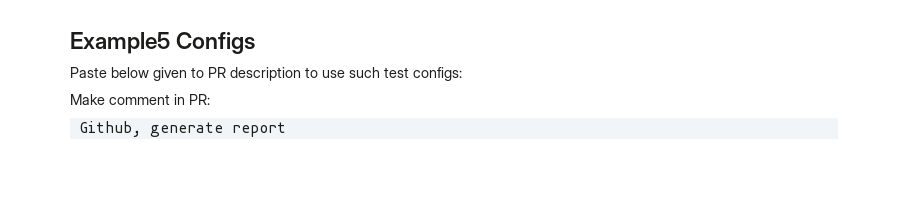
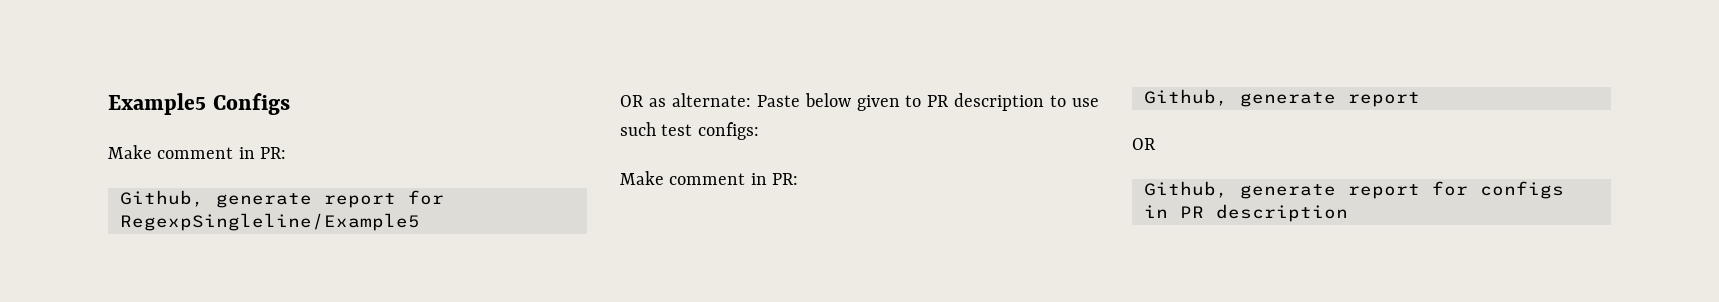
(256, 43) none -> [108,145,287,159] [120,190,444,208] [120,213,420,231] [620,93,751,107] Make comment in PR: // Github, generate report for RegexpSingleline/Example5 // OR as alternate:
(286, 129) none -> [1132,138,1156,150] [1144,181,1564,199] [1144,204,1348,222] // OR // Github, generate report for configs in PR description

